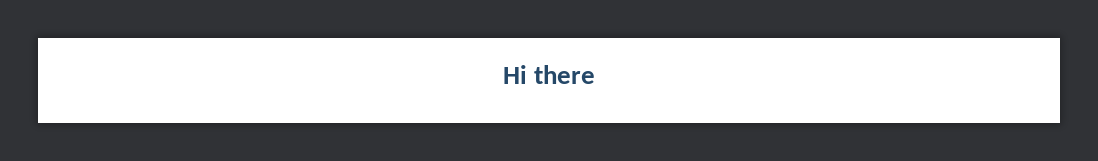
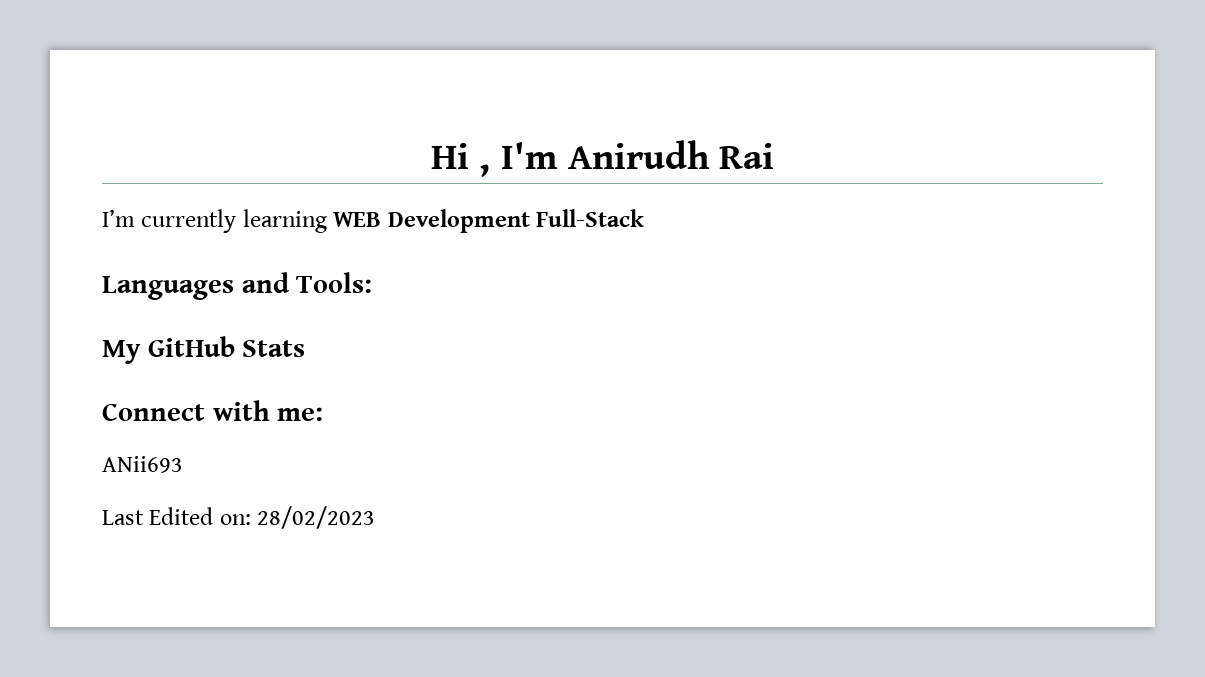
[534,65,596,84] there -> [479,140,774,177] [102,209,645,233] [102,272,373,300] [102,336,306,364] [102,400,324,421] [102,456,183,473] [102,506,376,529] , I'm Anirudh Rai // I’m currently learning WEB Development Full-Stack // Languages and Tools: // My GitHub Stats // Connect with me: // ANii693 // Last Edited on: 28/02/2023

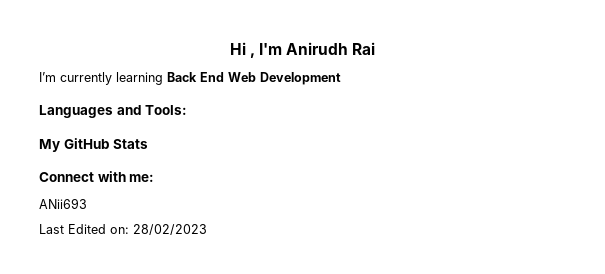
[333,212,382,227] WEB -> [167,72,256,82] Back End Web
[536,209,645,227] Full-Stack -> (341, 78) none

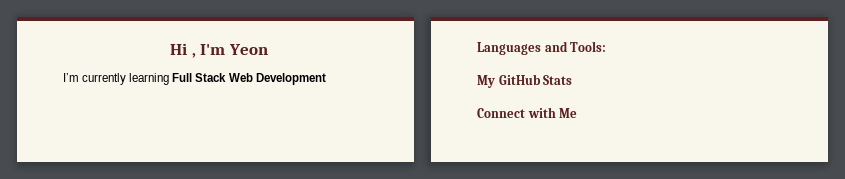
[286,42,376,55] Anirudh Rai -> [228,44,268,55] Yeon
[167,72,224,82] Back End -> [172,73,227,82] Full Stack
[129,174,155,182] [39,198,87,209] [39,224,207,235] me: // ANii693 // Last Edited on: 28/02/2023 -> [559,108,578,118] Me

